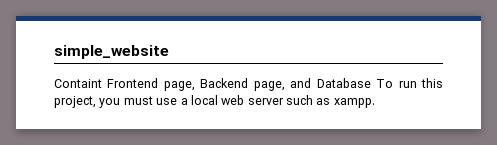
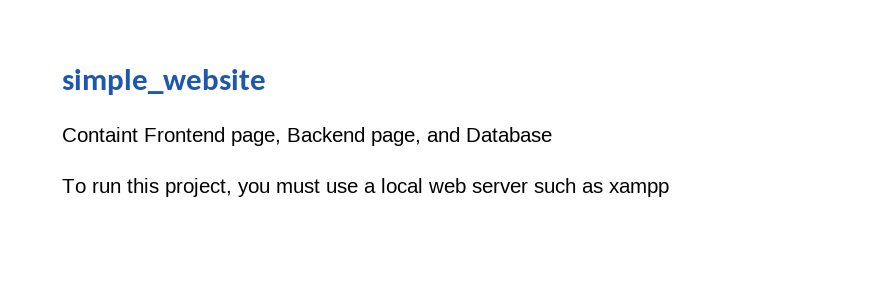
(371, 83) none -> (552, 134) //
[333,98,375,108] xampp. -> [609,182,669,197] xampp

